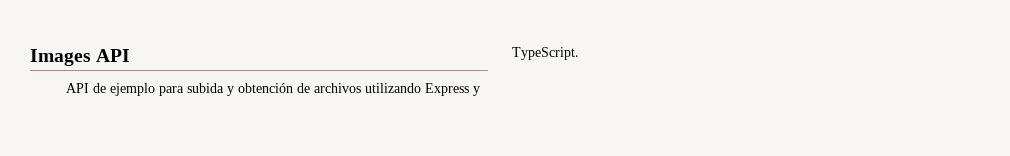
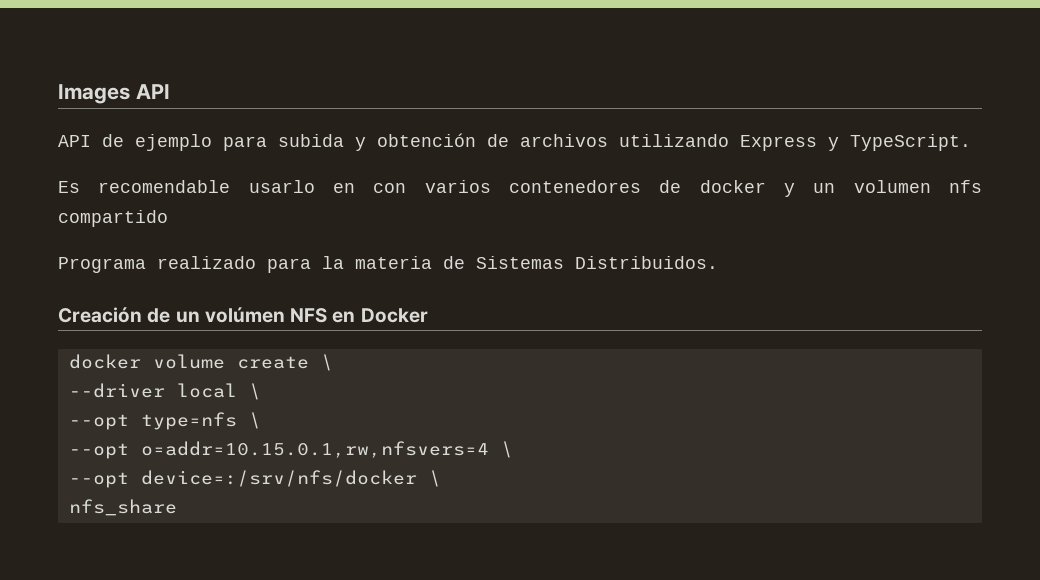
(579, 53) none -> [58,180,983,197] [58,210,168,227] [58,256,718,273] [58,307,428,323] [68,354,333,371] [68,383,261,400] [68,412,261,430] [68,441,513,459] [68,470,441,488] [68,499,177,516] // Es recomendable usarlo en con varios contenedores de docker y un volumen nfs compartido // Programa realizado para la materia de Sistemas Distribuidos. // Creación de un volúmen NFS en Docker // docker volume create \ // --driver local \ // --opt type=nfs \ // --opt o=addr=10.15.0.1,rw,nfsvers=4 \ // --opt device=:/srv/nfs/docker \ // nfs_share

